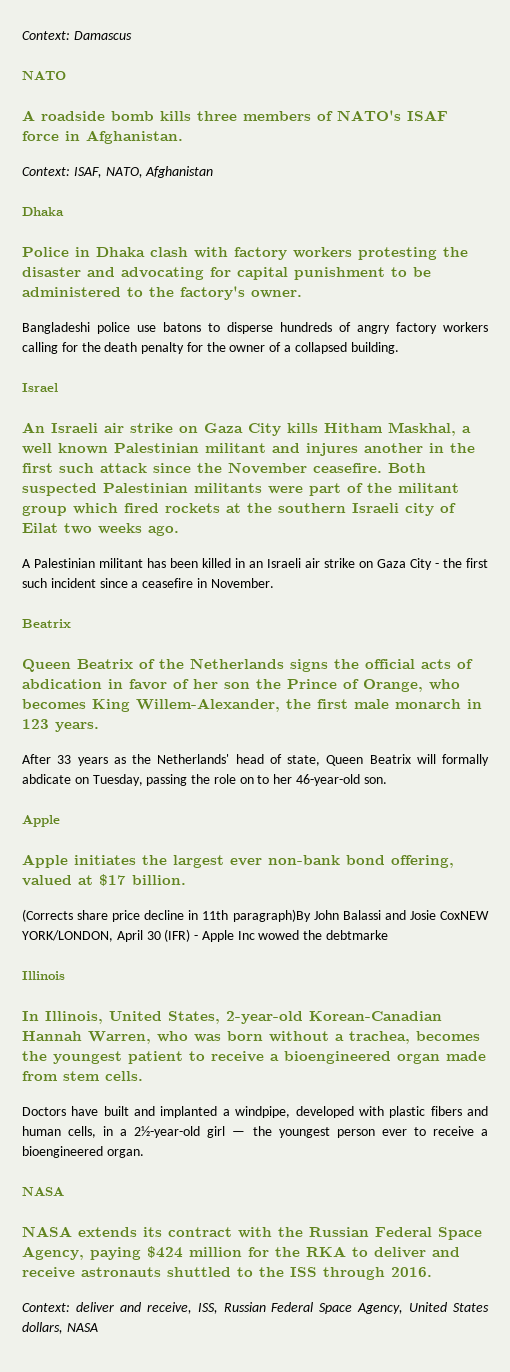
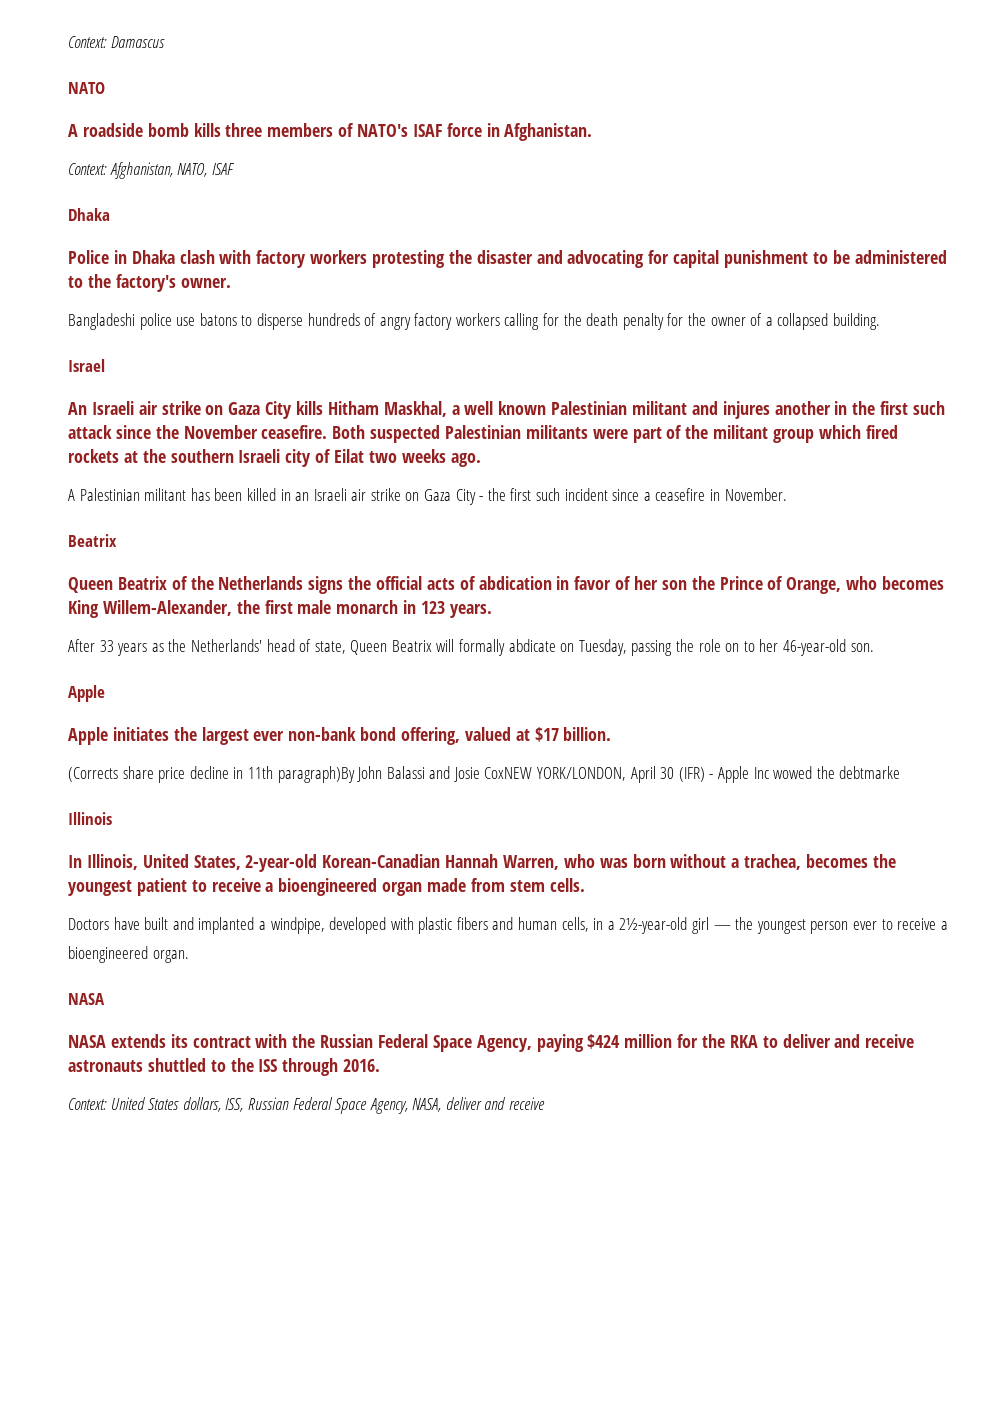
[73,166,214,178] ISAF, NATO, Afghanistan -> [109,162,235,179] Afghanistan, NATO, ISAF
[75,1302,192,1314] deliver and receive, -> [110,1097,221,1112] United States dollars,
[409,1302,489,1312] [22,1322,98,1334] United States dollars, NASA -> [412,1097,546,1112] NASA, deliver and receive

